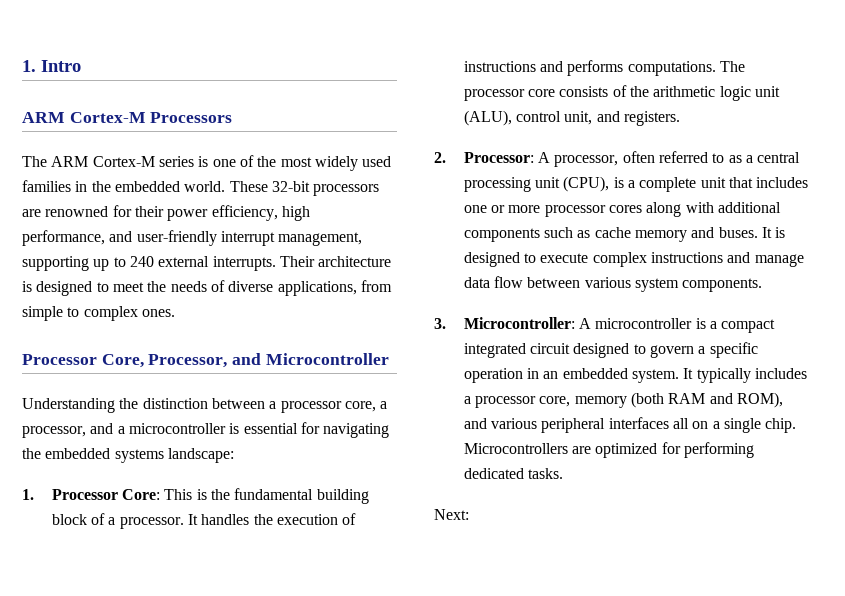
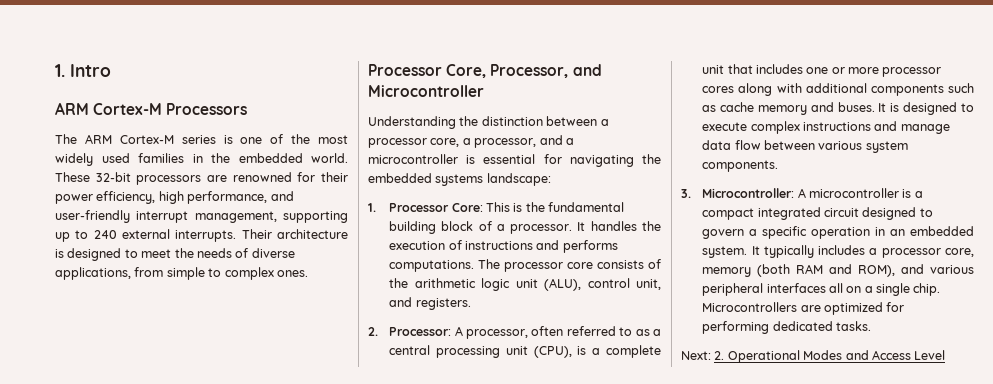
(469, 514) none -> [714,350,946,363] 2. Operational Modes and Access Level

